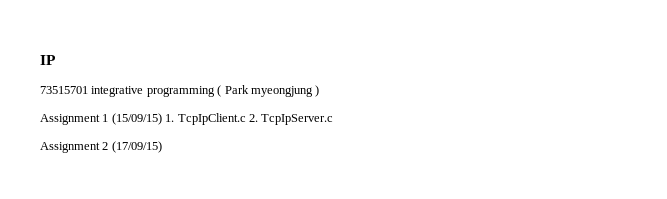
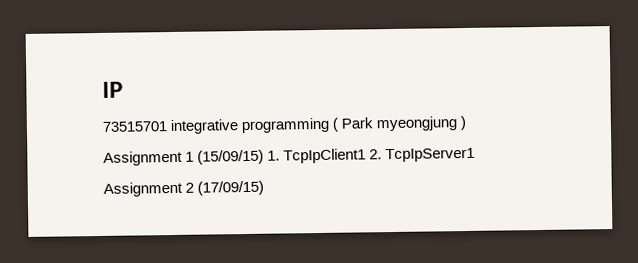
[177,113,334,125] TcpIpClient.c 2. TcpIpServer.c -> [283,147,476,164] TcpIpClient1 2. TcpIpServer1

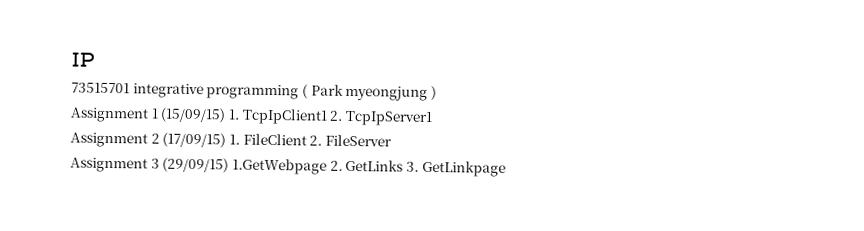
(265, 188) none -> [228,133,392,147] [70,157,506,177] 1. FileClient 2. FileServer // Assignment 3 (29/09/15) 1.GetWebpage 2. GetLinks 3. GetLinkpage

